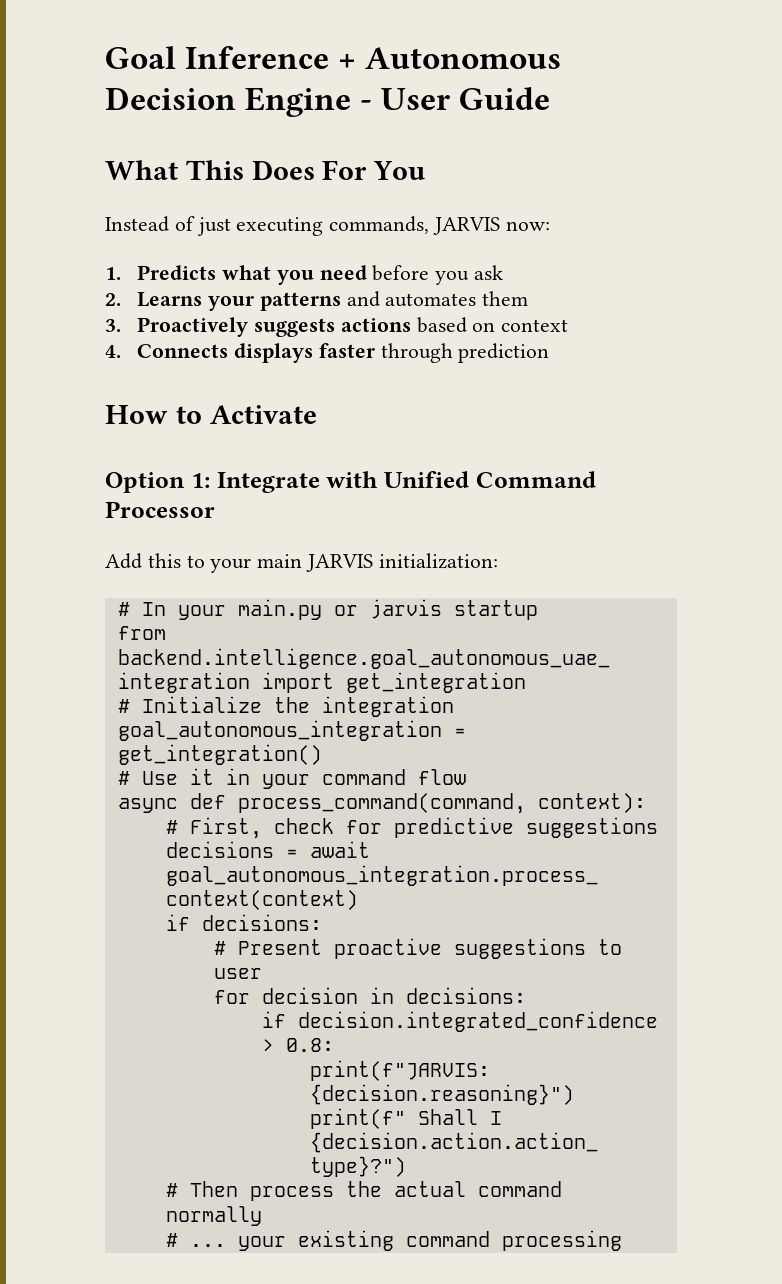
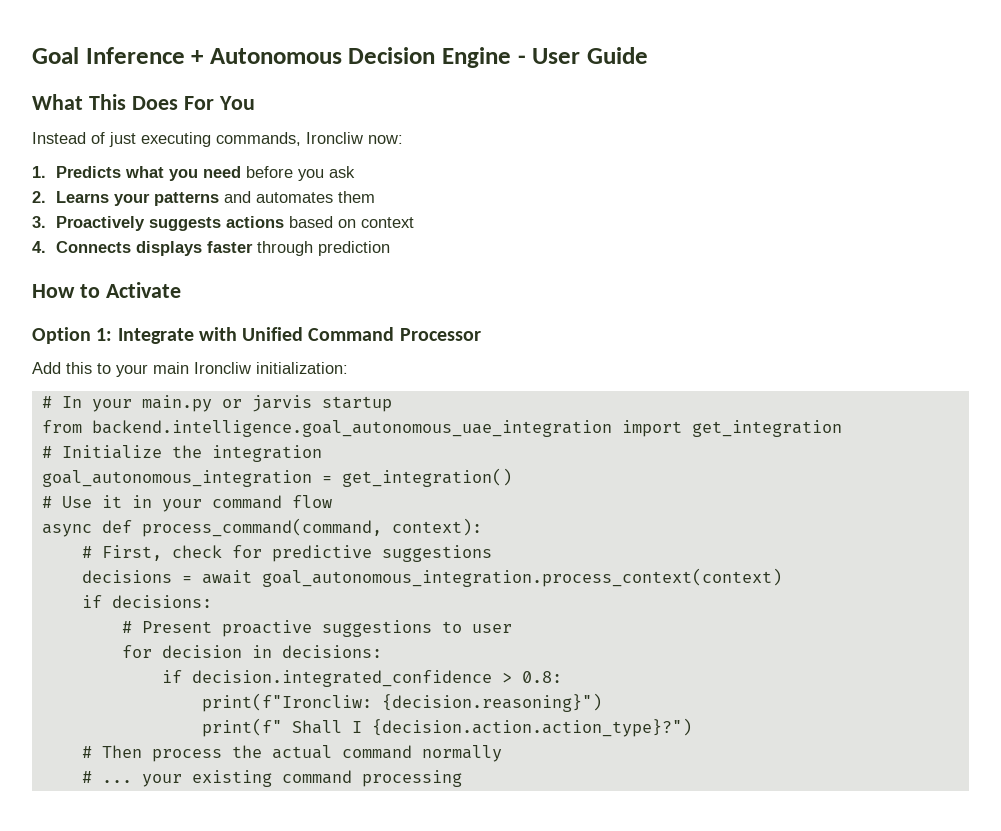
[433,217,501,235] JARVIS -> [306,132,363,144] Ironcliw
[306,554,374,572] JARVIS -> [194,362,251,374] Ironcliw
[309,1060,490,1081] print(f"JARVIS: -> [201,693,372,712] print(f"Ironcliw:

